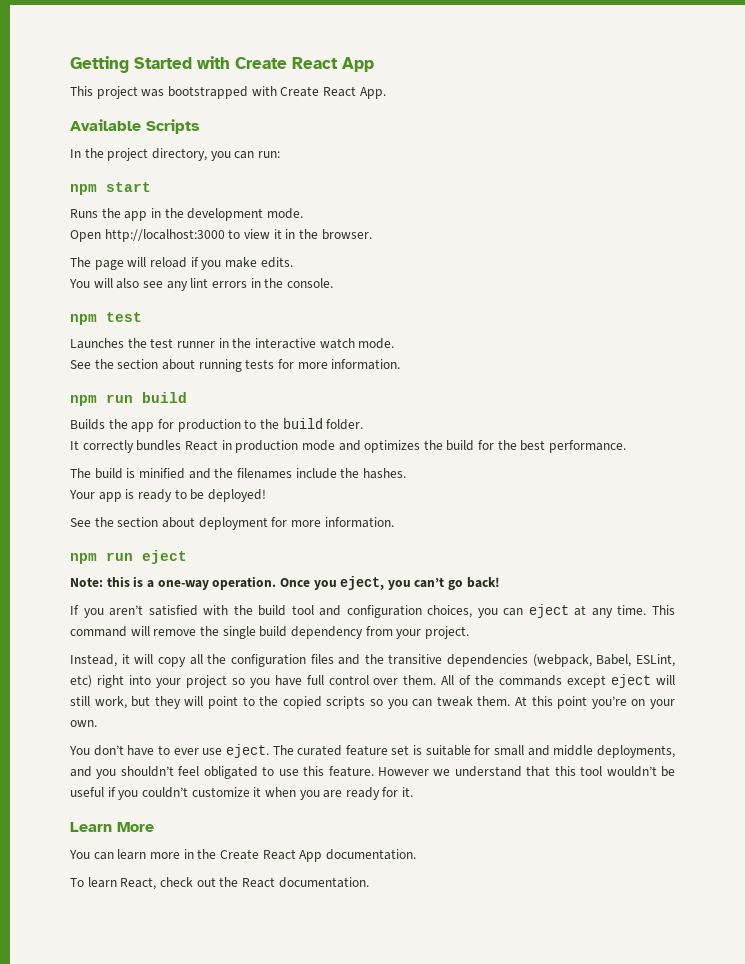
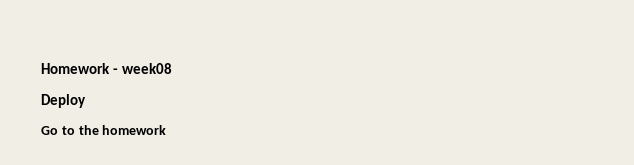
[70,56,374,73] [70,86,386,99] [70,119,200,134] [70,148,280,161] [70,182,151,195] [70,208,303,221] [70,229,372,242] [70,257,293,270] [69,278,333,291] [70,312,142,325] [70,338,395,349] [70,359,401,372] [70,392,187,406] [70,418,364,432] [70,440,627,453] [70,468,406,479] [69,489,266,502] [70,517,394,530] [70,550,187,564] [70,576,500,590] [70,604,675,618] [70,626,469,639] [70,654,675,667] [70,674,676,688] [70,696,676,709] [70,720,97,727] [69,744,675,758] [70,766,675,779] [70,787,414,800] [70,822,154,832] [69,849,416,862] [70,877,369,890] Getting Started with Create React App // This project was bootstrapped with Create React App. // Available Scripts // In the project directory, you can run: // npm start // Runs the app in the development mode. // Open http://localhost:3000 to view it in the browser. // The page will reload if you make edits. // You will also see any lint errors in the console. // npm test // Launches the test runner in the interactive watch mode. // See the section about running tests for more information. // npm run build // Builds the app for production to the build folder. // It correctly bundles React in production mode and optimizes the build for the best performance. // The build is minified and the filenames include the hashes. // Your app is ready to be deployed! // See the section about deployment for more information. // npm run eject // Note: this is a one-way operation. Once you eject, you can’t go back! // If you aren’t satisfied with the build tool and configuration choices, you can eject at any time. This command will remove the single build dependency from your project. // Instead, it will copy all the configuration files and the transitive dependencies (webpack, Babel, ESLint, etc) right into your project so you have full control over them. All of the commands except eject will still work, but they will point to the copied scripts so you can tweak them. At this point you’re on your own. // You don’t have to ever use eject. The curated feature set is suitable for small and middle deployments, and you shouldn’t feel obligated to use this feature. However we understand that this tool wouldn’t be useful if you couldn’t customize it when you are ready for it. // Learn More // You can learn more in the Create React App documentation. // To learn React, check out the React documentation. -> [41,63,172,74] [41,94,86,108] [41,125,167,135] Homework - week08 // Deploy // Go to the homework

